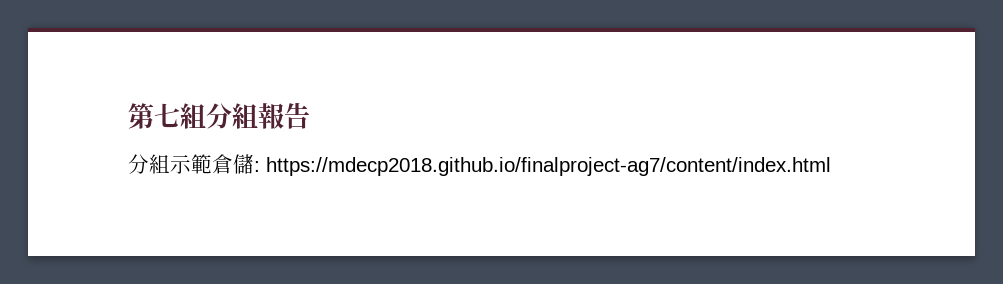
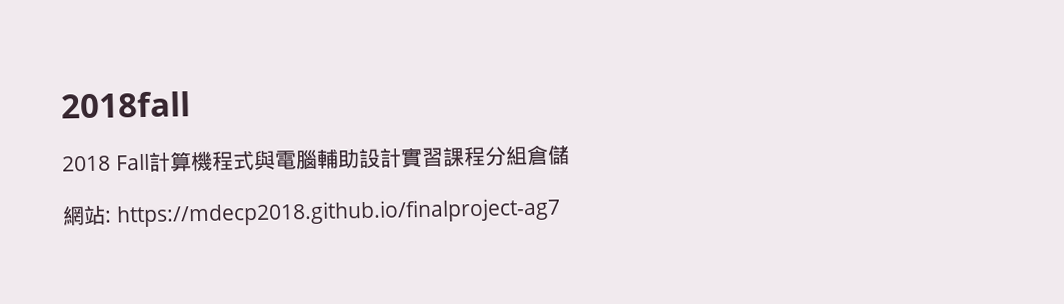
[128,102,310,129] [128,154,831,176] 第七組分組報告 // 分組示範倉儲: https://mdecp2018.github.io/finalproject-ag7/content/index.html -> [60,91,191,119] [62,144,570,172] [62,197,561,228] 2018fall // 2018 Fall計算機程式與電腦輔助設計實習課程分組倉儲 // 網站: https://mdecp2018.github.io/finalproject-ag7

